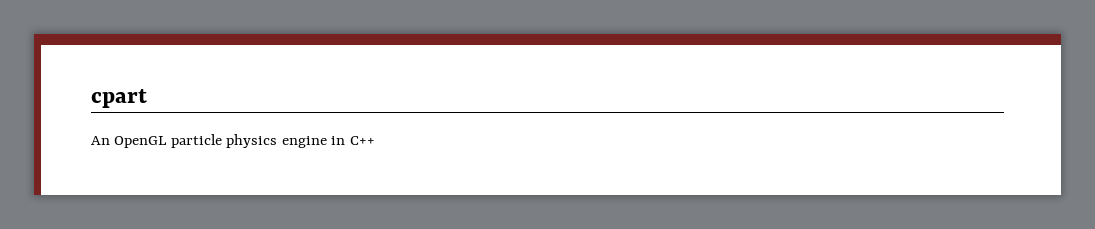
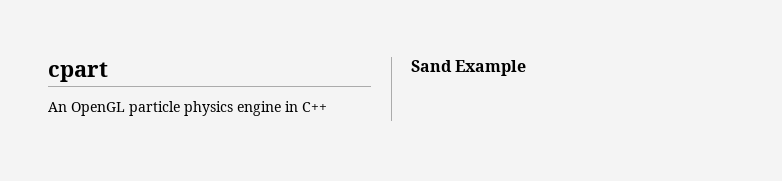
(375, 140) none -> [411,60,527,76] // Sand Example

